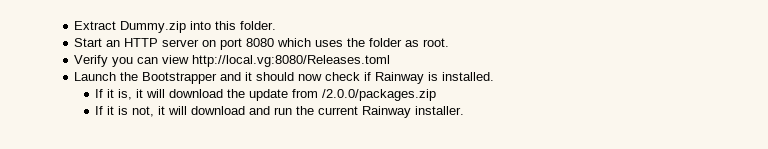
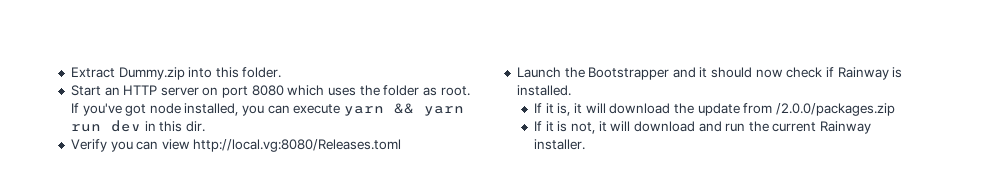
(450, 42) none -> [70,103,465,116] [70,120,205,132] If you've got node installed, you can execute yarn && yarn run dev in this dir.

